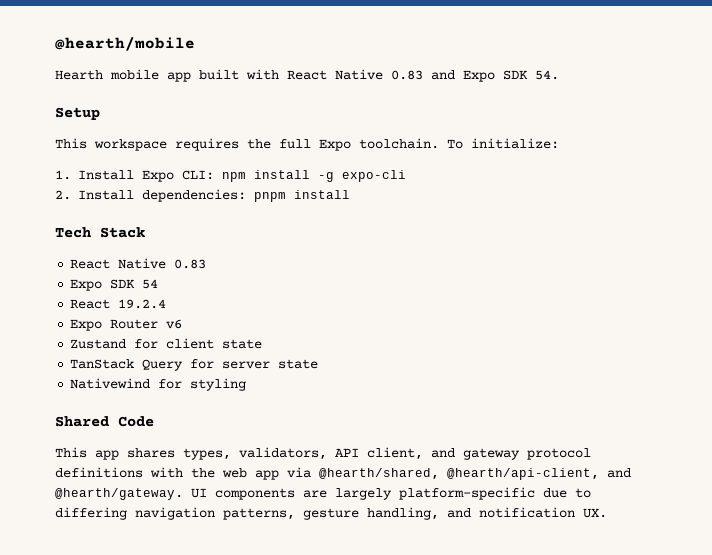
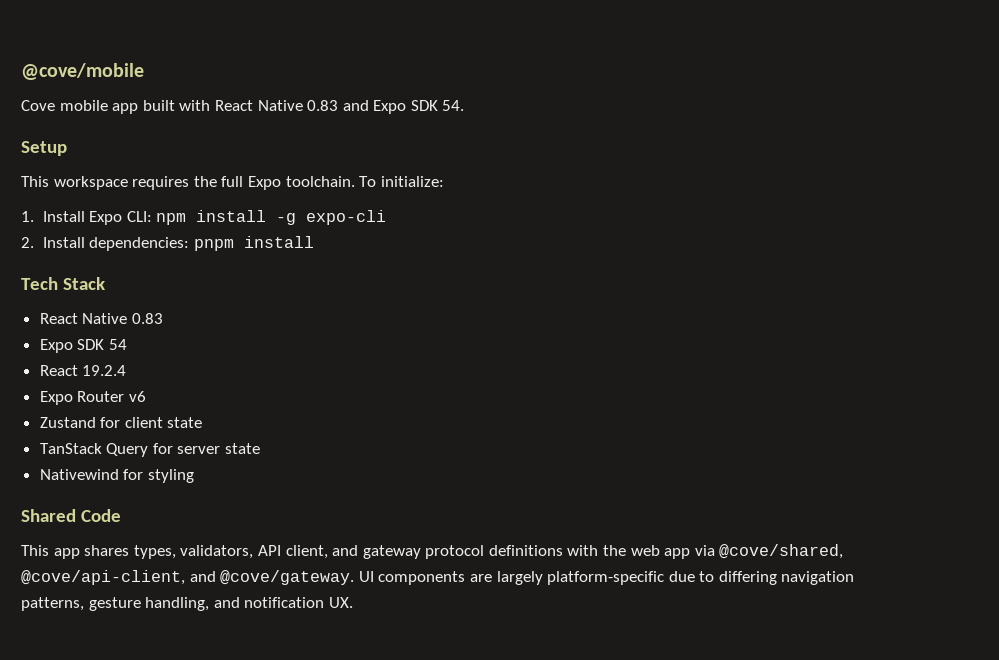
[55,37,195,51] [55,70,103,80] @hearth/mobile // Hearth -> [21,63,144,80] [21,100,55,111] @cove/mobile // Cove
[319,468,631,480] [55,488,183,500] @hearth/shared, @hearth/api-client, and @hearth/gateway. -> [719,544,844,559] [21,570,355,585] @cove/shared, @cove/api-client, and @cove/gateway.

